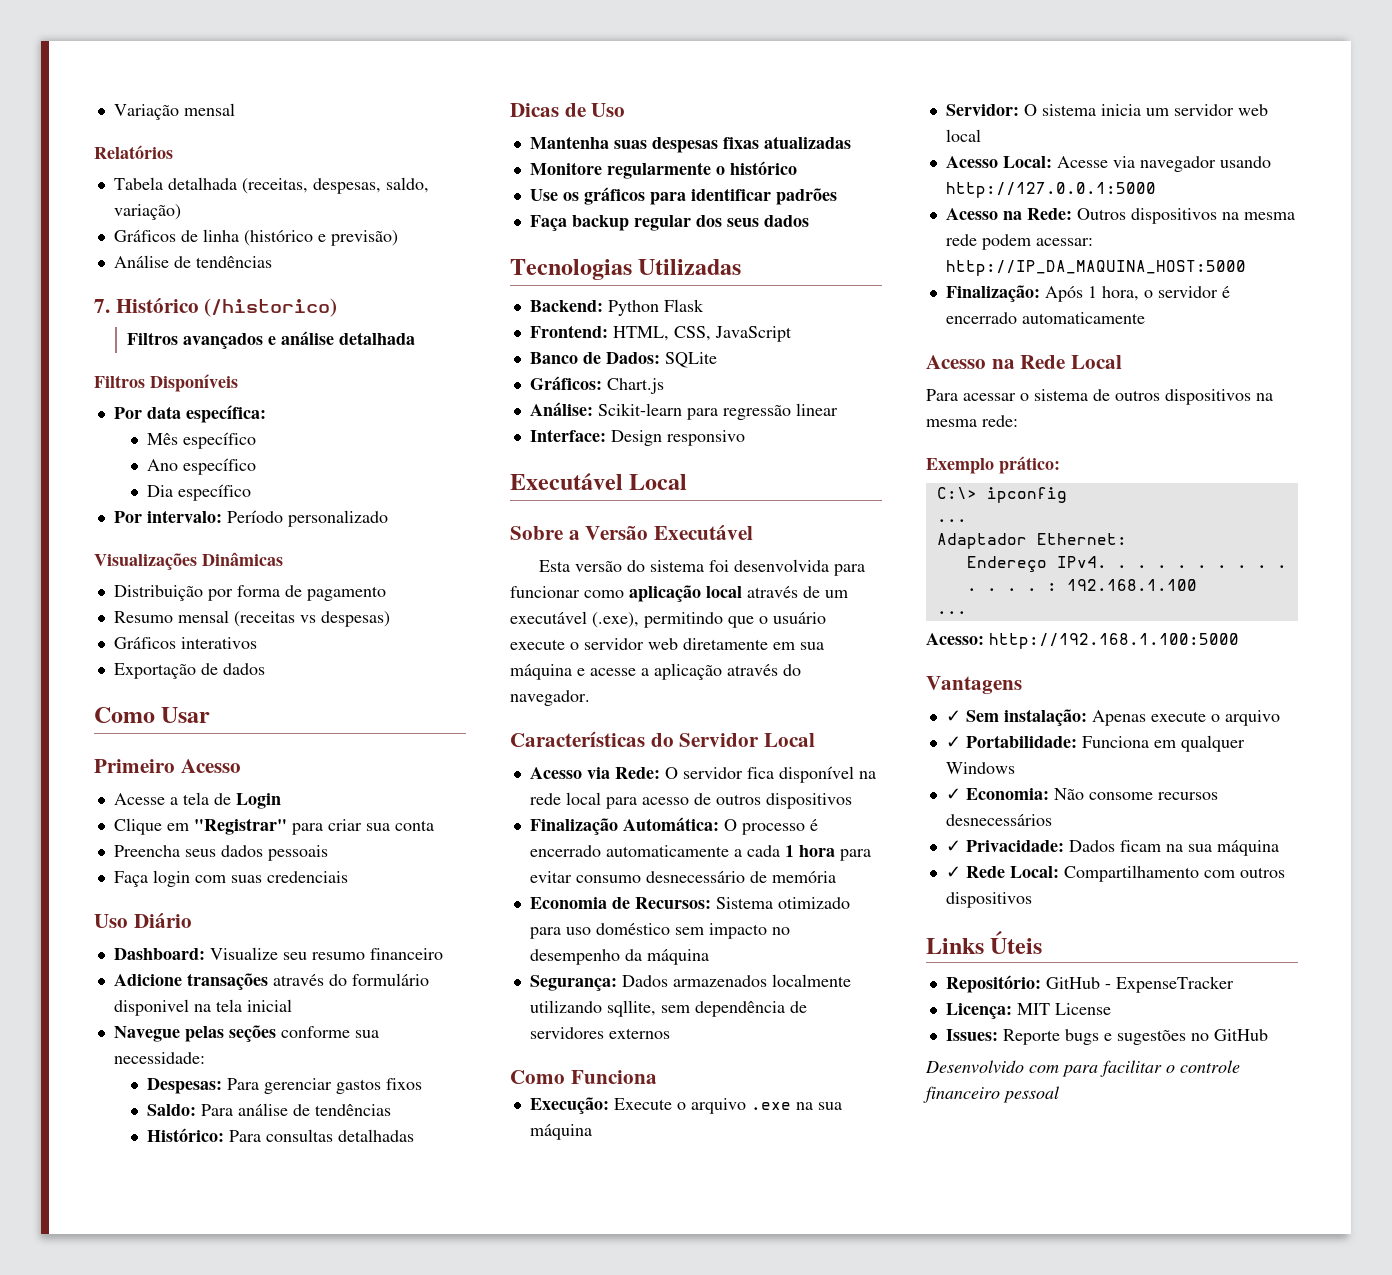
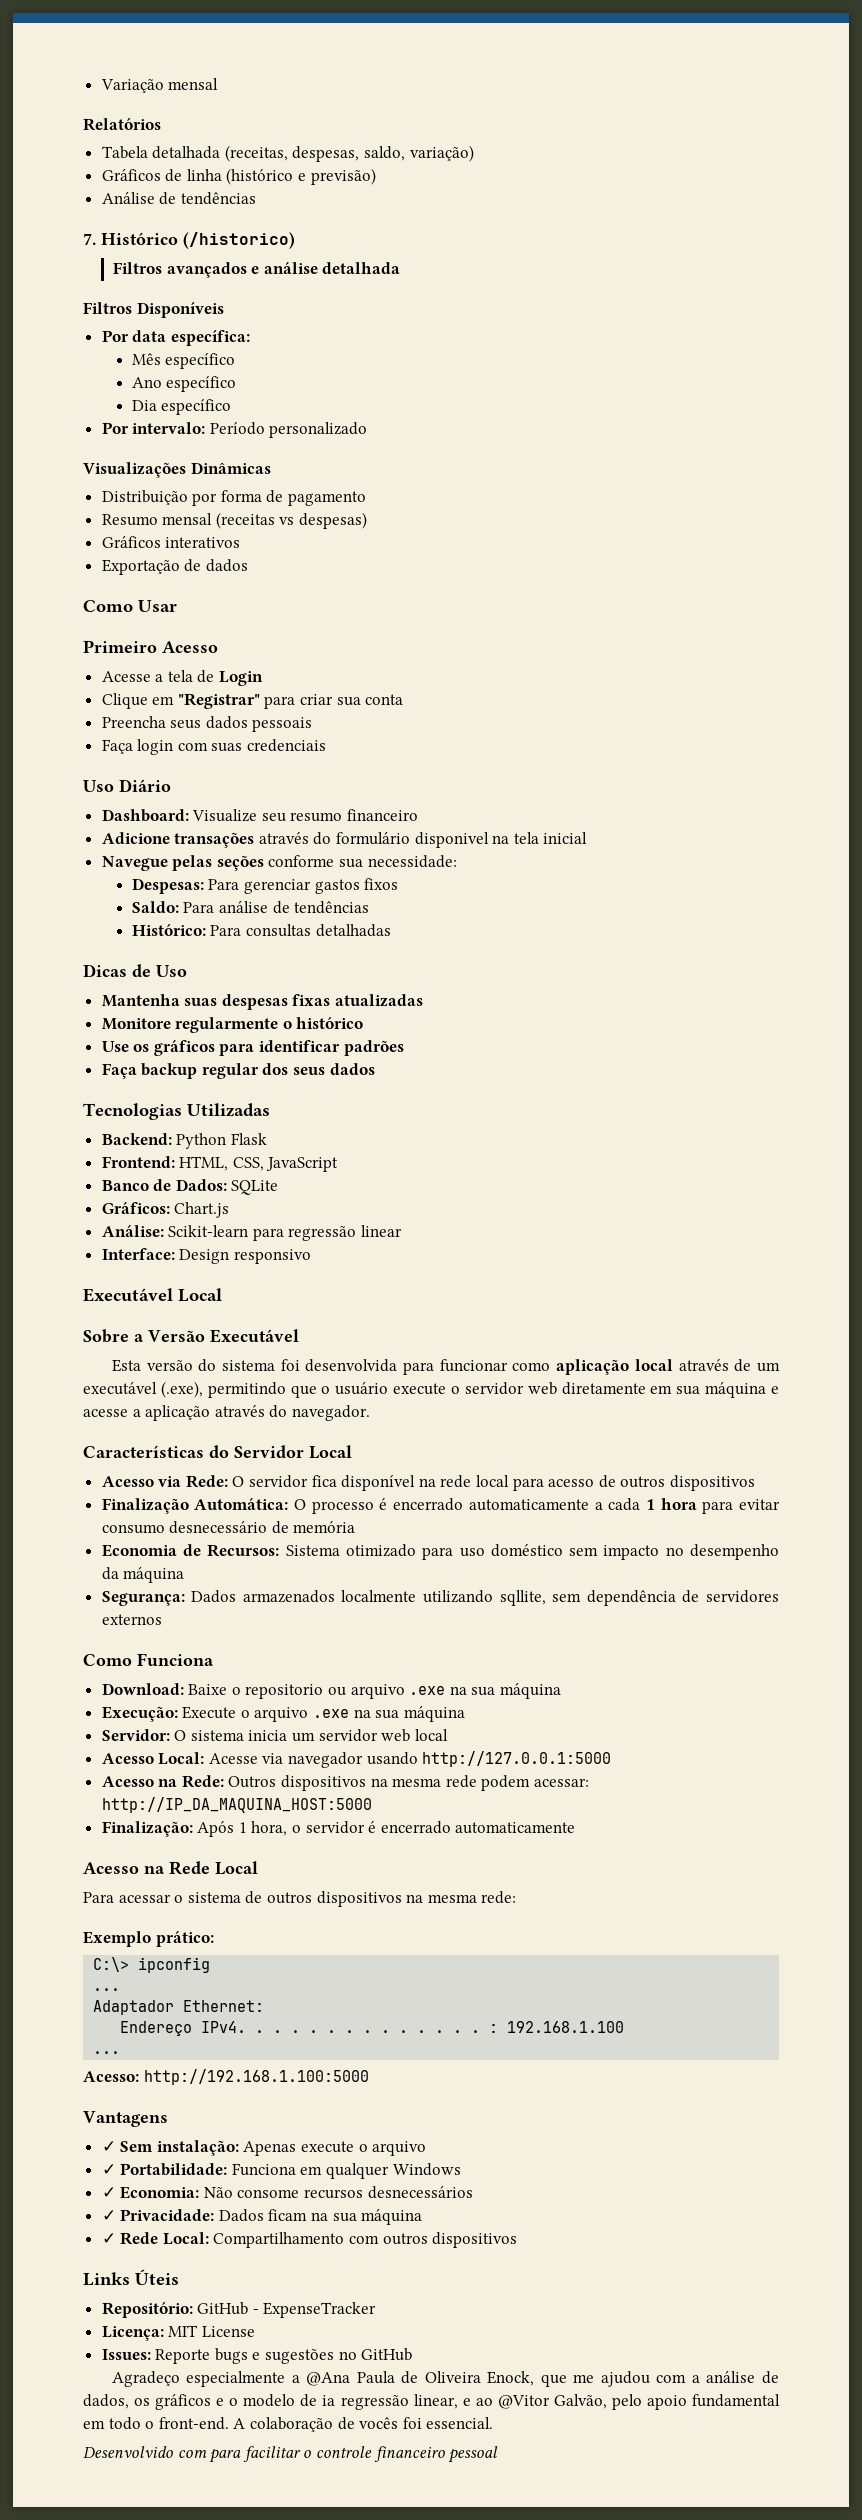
(657, 1077) none -> [101,1683,562,1699] // Download: Baixe o repositorio ou arquivo .exe na sua máquina
(1268, 1035) none -> [111,2371,780,2387] [83,2394,780,2410] [83,2417,494,2432] // Agradeço especialmente a @Ana Paula de Oliveira Enock, que me ajudou com a análise de dados, os gráficos e o modelo de ia regressão linear, e ao @Vitor Galvão, pelo apoio fundamental em todo o front-end. A colaboração de vocês foi essencial.

